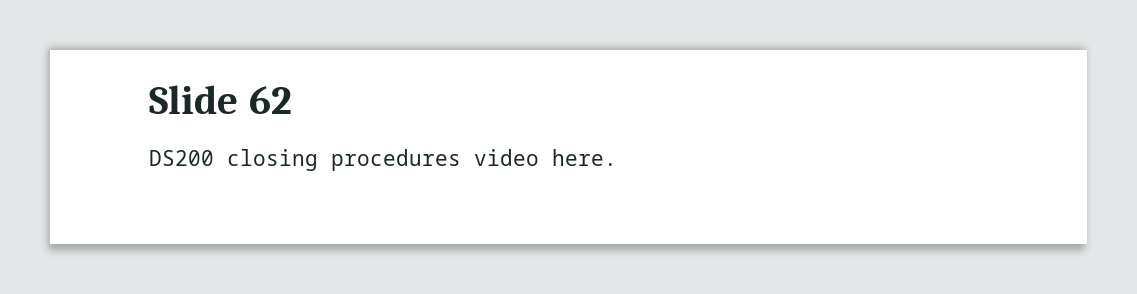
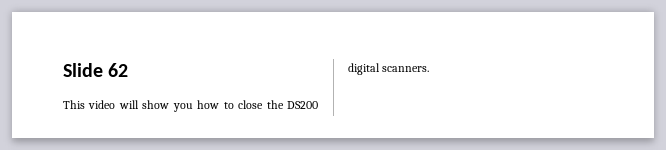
[149,149,617,171] DS200 closing procedures video here. -> [63,100,318,112] [348,63,430,75] This video will show you how to close the DS200 digital scanners.

